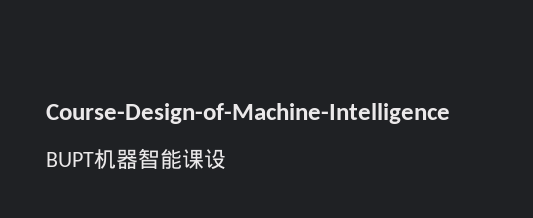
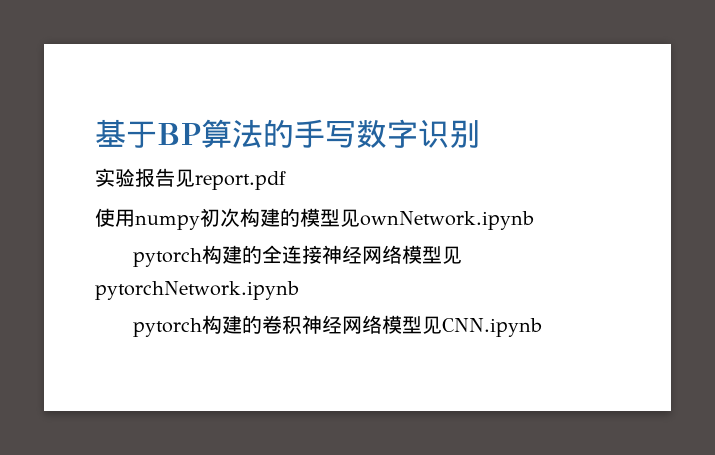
[46,103,450,124] [46,148,226,169] Course-Design-of-Machine-Intelligence // BUPT机器智能课设 -> [95,119,480,148] [95,168,286,190] [95,208,534,230] [133,245,463,267] [95,281,299,300] [133,315,543,337] 基于BP算法的手写数字识别 // 实验报告见report.pdf // 使用numpy初次构建的模型见ownNetwork.ipynb // pytorch构建的全连接神经网络模型见pytorchNetwork.ipynb // pytorch构建的卷积神经网络模型见CNN.ipynb

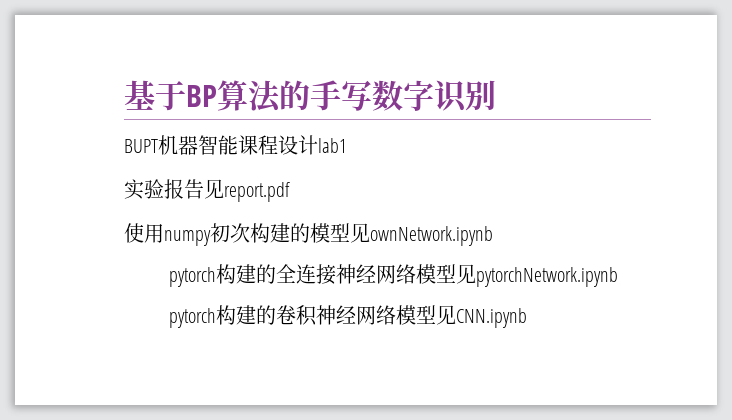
(480, 134) none -> [124,135,347,155] // BUPT机器智能课程设计lab1

